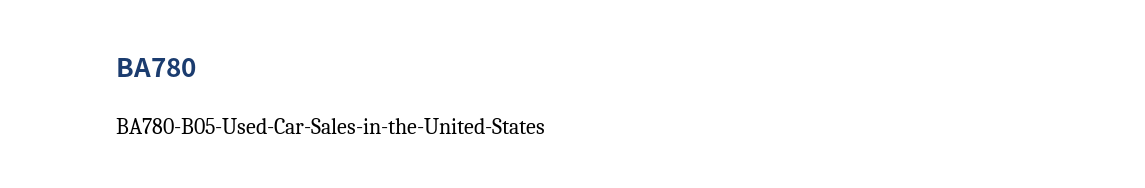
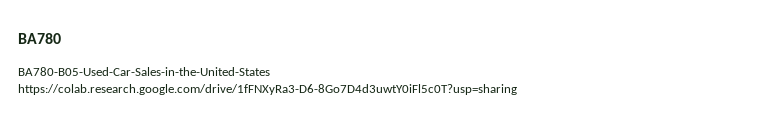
(545, 126) none -> [18,84,517,95] https://colab.research.google.com/drive/1fFNXyRa3-D6-8Go7D4d3uwtY0iFl5c0T?usp=sharing

